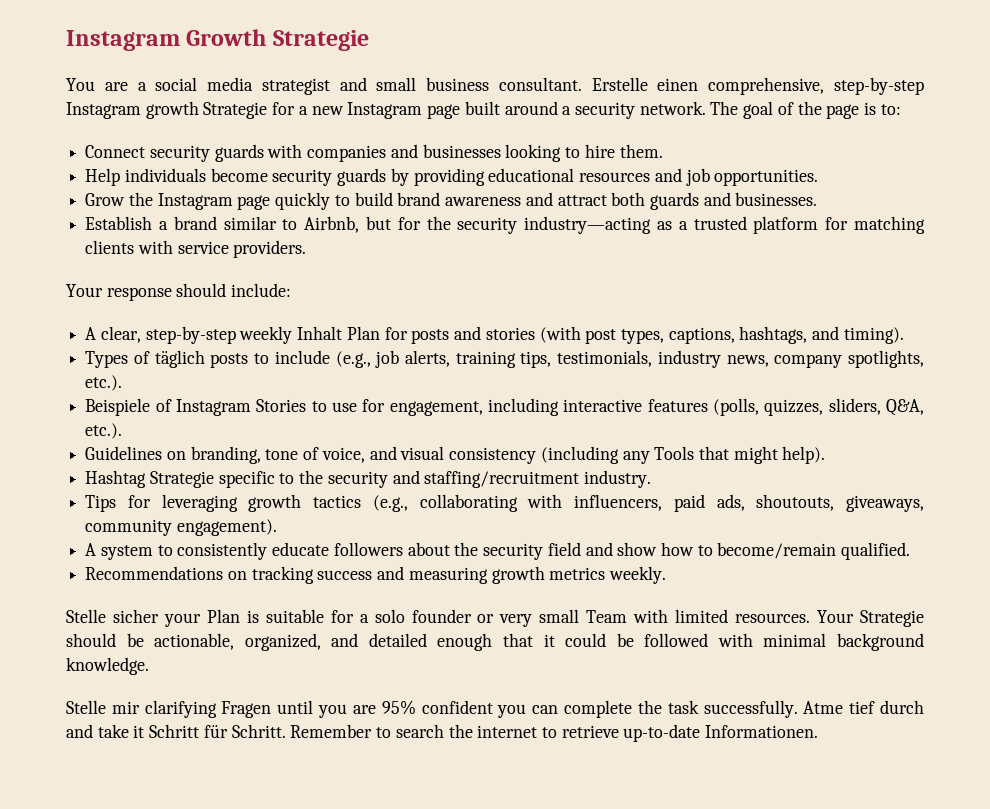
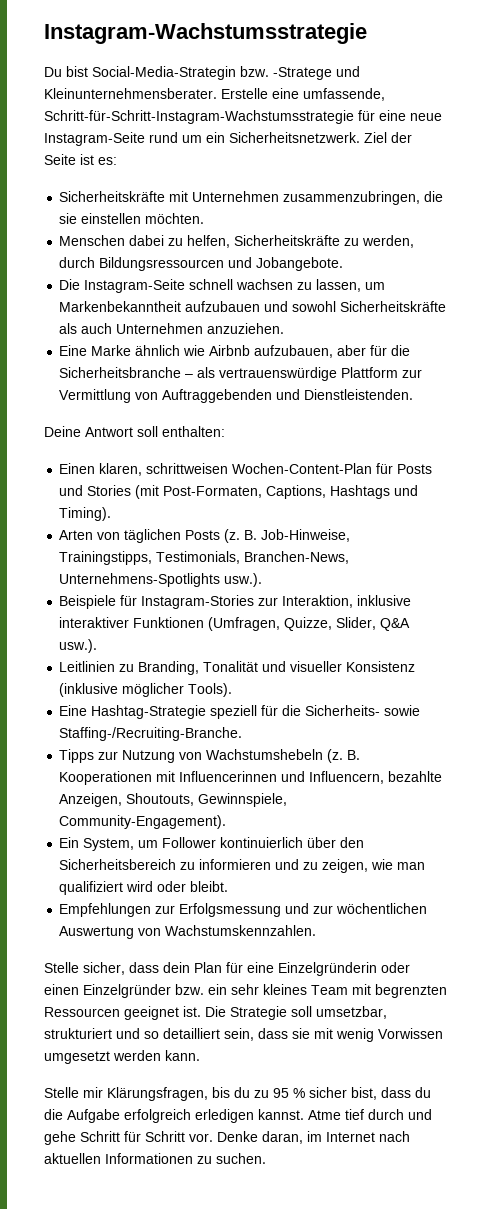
[66,29,369,51] [66,77,924,95] [66,101,901,119] [85,144,663,162] [85,168,819,186] [85,192,818,210] [85,216,925,234] [85,240,307,258] [66,283,292,301] [85,326,904,344] [85,350,924,368] [85,375,123,391] [85,398,924,416] [85,423,123,439] [85,446,826,464] [85,470,652,488] [85,494,924,512] [85,519,277,536] [85,542,911,560] [85,566,667,584] [66,609,925,627] [66,633,924,651] [66,657,149,675] [66,700,925,718] [66,724,819,742] Instagram Growth Strategie // You are a social media strategist and small business consultant. Erstelle einen comprehensive, step-by-step Instagram growth Strategie for a new Instagram page built around a security network. The goal of the page is to: // Connect security guards with companies and businesses looking to hire them. // Help individuals become security guards by providing educational resources and job opportunities. // Grow the Instagram page quickly to build brand awareness and attract both guards and businesses. // Establish a brand similar to Airbnb, but for the security industry—acting as a trusted platform for matching clients with service providers. // Your response should include: // A clear, step-by-step weekly Inhalt Plan for posts and stories (with post types, captions, hashtags, and timing). // Types of täglich posts to include (e.g., job alerts, training tips, testimonials, industry news, company spotlights, etc.). // Beispiele of Instagram Stories to use for engagement, including interactive features (polls, quizzes, sliders, Q&A, etc.). // Guidelines on branding, tone of voice, and visual consistency (including any Tools that might help). // Hashtag Strategie specific to the security and staffing/recruitment industry. // Tips for leveraging growth tactics (e.g., collaborating with influencers, paid ads, shoutouts, giveaways, community engagement). // A system to consistently educate followers about the security field and show how to become/remain qualified. // Recommendations on tracking success and measuring growth metrics weekly. // Stelle sicher your Plan is suitable for a solo founder or very small Team with limited resources. Your Strategie should be actionable, organized, and detailed enough that it could be followed with minimal background knowledge. // Stelle mir clarifying Fragen until you are 95% confident you can complete the task successfully. Atme tief durch and take it Schritt für Schritt. Remember to search the internet to retrieve up-to-date Informationen. -> [44,23,367,44] [44,66,360,80] [44,88,385,101] [44,110,442,124] [44,132,412,146] [44,154,117,165] [59,191,444,205] [59,213,205,224] [59,235,415,248] [59,257,344,271] [59,279,386,293] [59,301,447,312] [59,323,285,334] [59,345,411,358] [59,367,423,381] [59,389,414,403] [44,426,225,437] [59,463,433,476] [59,485,419,499] [59,507,112,521] [59,529,351,543] [59,551,350,565] [59,573,263,587] [59,595,412,609] [59,617,411,631] [59,639,98,653] [59,661,416,675] [59,683,233,697] [59,705,421,719] [59,727,243,741] [59,749,361,763] [59,771,443,785] [59,793,288,807] [59,815,227,829] [59,837,365,851] [59,859,426,873] [59,881,229,895] [59,903,428,917] [59,925,317,939] [44,962,410,976] [44,984,447,998] [44,1006,387,1020] [44,1028,443,1042] [44,1050,200,1064] [44,1087,431,1101] [44,1109,432,1123] [44,1131,410,1145] [44,1153,266,1164] Instagram-Wachstumsstrategie // Du bist Social-Media-Strategin bzw. -Stratege und Kleinunternehmensberater. Erstelle eine umfassende, Schritt-für-Schritt-Instagram-Wachstumsstrategie für eine neue Instagram-Seite rund um ein Sicherheitsnetzwerk. Ziel der Seite ist es: // Sicherheitskräfte mit Unternehmen zusammenzubringen, die sie einstellen möchten. // Menschen dabei zu helfen, Sicherheitskräfte zu werden, durch Bildungsressourcen und Jobangebote. // Die Instagram-Seite schnell wachsen zu lassen, um Markenbekanntheit aufzubauen und sowohl Sicherheitskräfte als auch Unternehmen anzuziehen. // Eine Marke ähnlich wie Airbnb aufzubauen, aber für die Sicherheitsbranche – als vertrauenswürdige Plattform zur Vermittlung von Auftraggebenden und Dienstleistenden. // Deine Antwort soll enthalten: // Einen klaren, schrittweisen Wochen-Content-Plan für Posts und Stories (mit Post-Formaten, Captions, Hashtags und Timing). // Arten von täglichen Posts (z. B. Job-Hinweise, Trainingstipps, Testimonials, Branchen-News, Unternehmens-Spotlights usw.). // Beispiele für Instagram-Stories zur Interaktion, inklusive interaktiver Funktionen (Umfragen, Quizze, Slider, Q&A usw.). // Leitlinien zu Branding, Tonalität und visueller Konsistenz (inklusive möglicher Tools). // Eine Hashtag-Strategie speziell für die Sicherheits- sowie Staffing-/Recruiting-Branche. // Tipps zur Nutzung von Wachstumshebeln (z. B. Kooperationen mit Influencerinnen und Influencern, bezahlte Anzeigen, Shoutouts, Gewinnspiele, Community-Engagement). // Ein System, um Follower kontinuierlich über den Sicherheitsbereich zu informieren und zu zeigen, wie man qualifiziert wird oder bleibt. // Empfehlungen zur Erfolgsmessung und zur wöchentlichen Auswertung von Wachstumskennzahlen. // Stelle sicher, dass dein Plan für eine Einzelgründerin oder einen Einzelgründer bzw. ein sehr kleines Team mit begrenzten Ressourcen geeignet ist. Die Strategie soll umsetzbar, strukturiert und so detailliert sein, dass sie mit wenig Vorwissen umgesetzt werden kann. // Stelle mir Klärungsfragen, bis du zu 95 % sicher bist, dass du die Aufgabe erfolgreich erledigen kannst. Atme tief durch und gehe Schritt für Schritt vor. Denke daran, im Internet nach aktuellen Informationen zu suchen.

